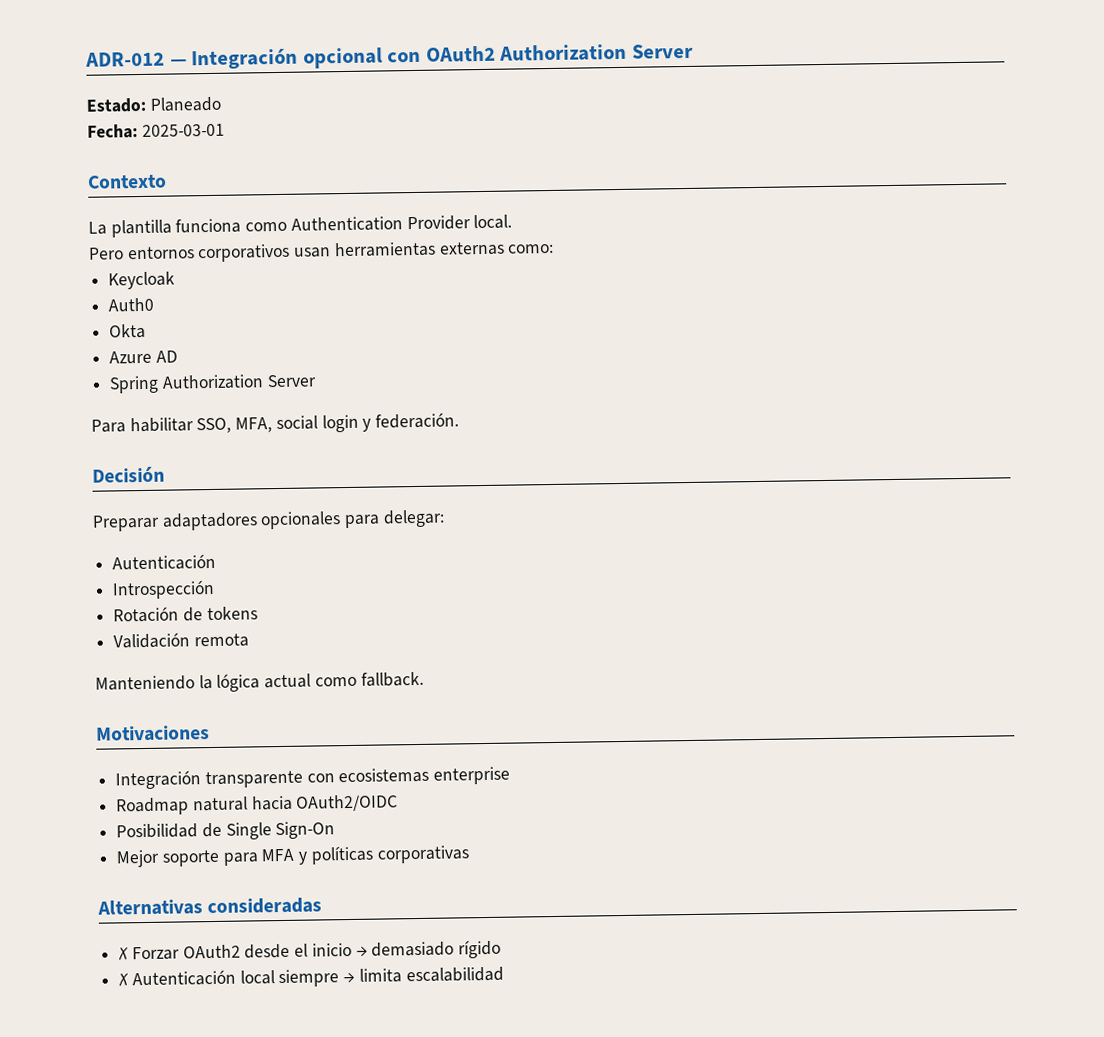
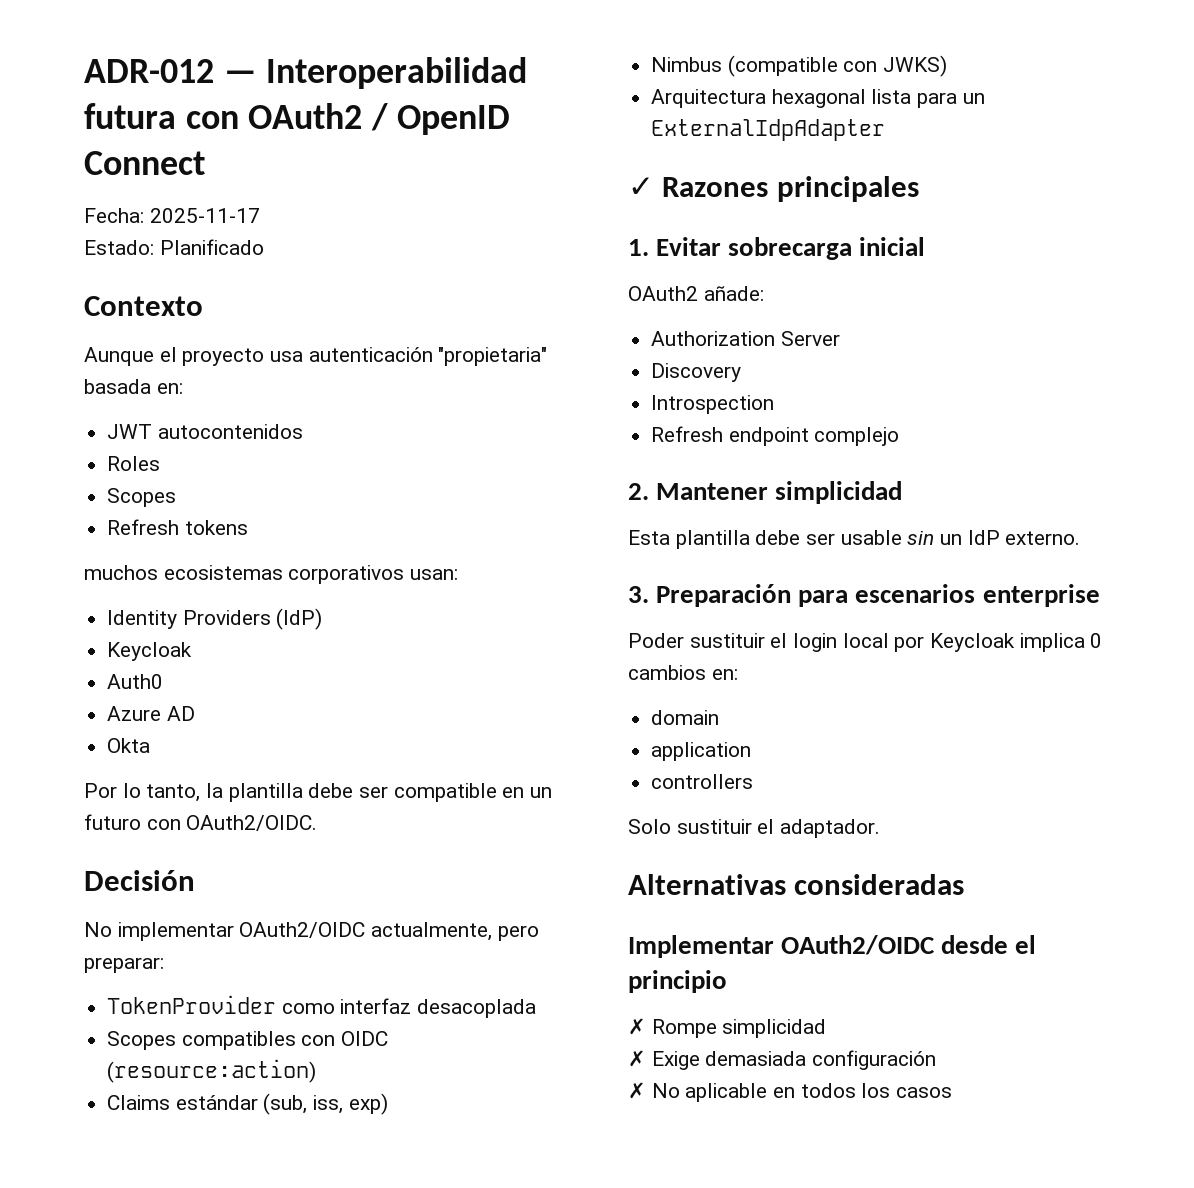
[191,43,694,70] [86,96,221,113] [87,123,225,139] [87,174,167,189] [88,214,513,238] [88,241,555,263] Integración opcional con OAuth2 Authorization Server // Estado: Planeado // Fecha: 2025-03-01 // Contexto // La plantilla funciona como Authentication Provider local. // Pero entornos corporativos usan herramientas externas como: -> [266,57,528,89] [84,103,510,135] [84,151,205,175] [84,208,260,223] [84,239,264,255] [84,296,203,316] [84,347,548,366] [84,379,183,394] [107,424,303,439] [107,456,161,471] [107,488,177,507] [107,519,248,535] [84,565,459,584] [107,608,323,630] Interoperabilidad futura con OAuth2 / OpenID Connect // Fecha: 2025-11-17 // Estado: Planificado // Contexto // Aunque el proyecto usa autenticación "propietaria" basada en: // JWT autocontenidos // Roles // Scopes // Refresh tokens // muchos ecosistemas corporativos usan: // Identity Providers (IdP)
[109,323,147,339] // Okta -> (164, 681) none
[109,374,317,394] [91,412,460,434] [92,466,165,483] [92,509,445,532] [112,553,217,571] [112,579,216,600] [113,606,258,623] [113,632,249,649] [95,671,424,692] [96,725,210,742] [115,766,511,790] [116,794,399,816] [116,821,336,840] [116,845,470,868] [97,897,323,916] [118,939,502,961] [118,966,504,988] Spring Authorization Server // Para habilitar SSO, MFA, social login y federación. // Decisión // Preparar adaptadores opcionales para delegar: // Autenticación // Introspección // Rotación de tokens // Validación remota // Manteniendo la lógica actual como fallback. // Motivaciones // Integración transparente con ecosistemas enterprise // Roadmap natural hacia OAuth2/OIDC // Posibilidad de Single Sign-On // Mejor soporte para MFA y políticas corporativas // Alternativas consideradas // ✗ Forzar OAuth2 desde el inicio → demasiado rígido // ✗ Autenticación local siempre → limita escalabilidad -> [107,738,151,753] [84,783,553,802] [84,814,318,831] [84,870,195,891] [84,922,539,941] [84,957,164,973] [107,995,537,1018] [107,1031,389,1050] [107,1059,317,1083] [107,1093,388,1115] [651,55,948,77] [651,89,985,108] [651,119,886,141] [628,176,919,202] [628,237,926,260] [628,286,764,301] [651,331,840,346] [651,363,742,382] [651,395,775,414] [651,426,900,446] [628,481,903,504] [628,530,1081,549] [628,584,1100,607] [628,633,1103,652] [628,665,738,680] [651,710,720,725] [651,742,752,761] [651,774,754,789] [628,819,881,838] [628,874,965,895] [628,935,1037,958] [628,970,727,993] [628,1018,827,1038] [628,1050,937,1070] [628,1082,953,1102] Okta // Por lo tanto, la plantilla debe ser compatible en un futuro con OAuth2/OIDC. // Decisión // No implementar OAuth2/OIDC actualmente, pero preparar: // TokenProvider como interfaz desacoplada // Scopes compatibles con OIDC (resource:action) // Claims estándar (sub, iss, exp) // Nimbus (compatible con JWKS) // Arquitectura hexagonal lista para un ExternalIdpAdapter // ✓ Razones principales // 1. Evitar sobrecarga inicial // OAuth2 añade: // Authorization Server // Discovery // Introspection // Refresh endpoint complejo // 2. Mantener simplicidad // Esta plantilla debe ser usable sin un IdP externo. // 3. Preparación para escenarios enterprise // Poder sustituir el login local por Keycloak implica 0 cambios en: // domain // application // controllers // Solo sustituir el adaptador. // Alternativas consideradas // Implementar OAuth2/OIDC desde el principio // ✗ Rompe simplicidad // ✗ Exige demasiada configuración // ✗ No aplicable en todos los casos

